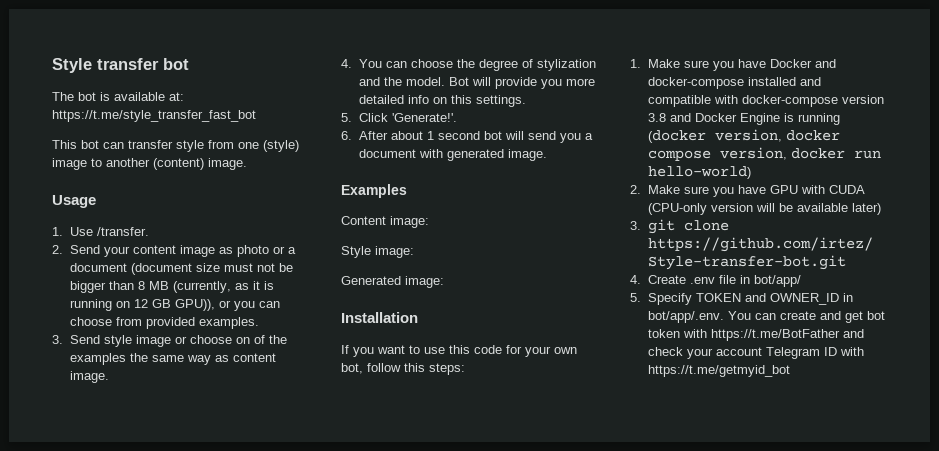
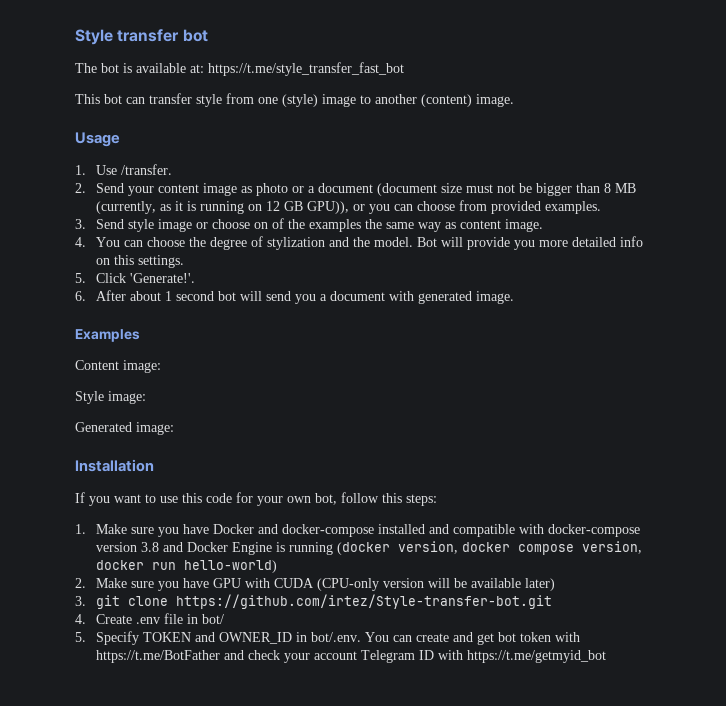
[753,275,801,287] bot/app/ -> [201,614,224,624] bot/
[647,311,724,323] bot/app/.env. -> [310,632,361,642] bot/.env.

